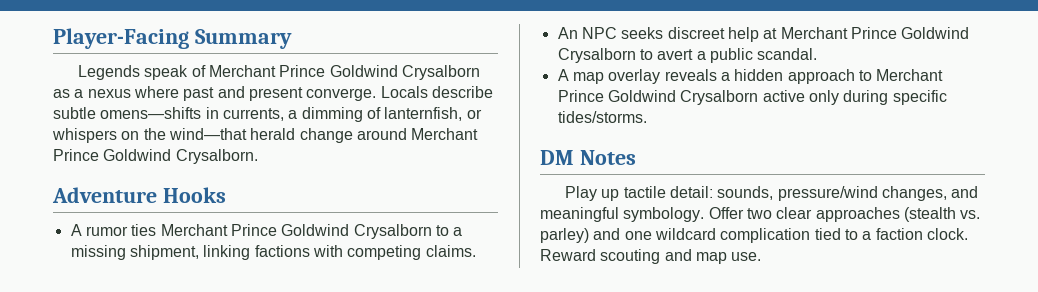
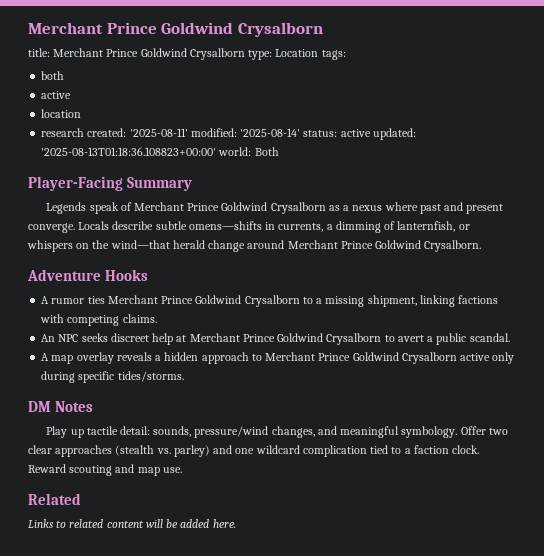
(53, 38) none -> [28,22,323,37] [28,48,346,60] [41,71,65,80] [41,91,72,99] [41,109,82,118] [41,128,416,140] [41,147,279,156] Merchant Prince Goldwind Crysalborn // title: Merchant Prince Goldwind Crysalborn type: Location tags: // both // active // location // research created: '2025-08-11' modified: '2025-08-14' status: active updated: '2025-08-13T01:18:36.108823+00:00' world: Both //
(762, 256) none -> [28,493,81,505] [28,519,236,528] // Related // Links to related content will be added here.

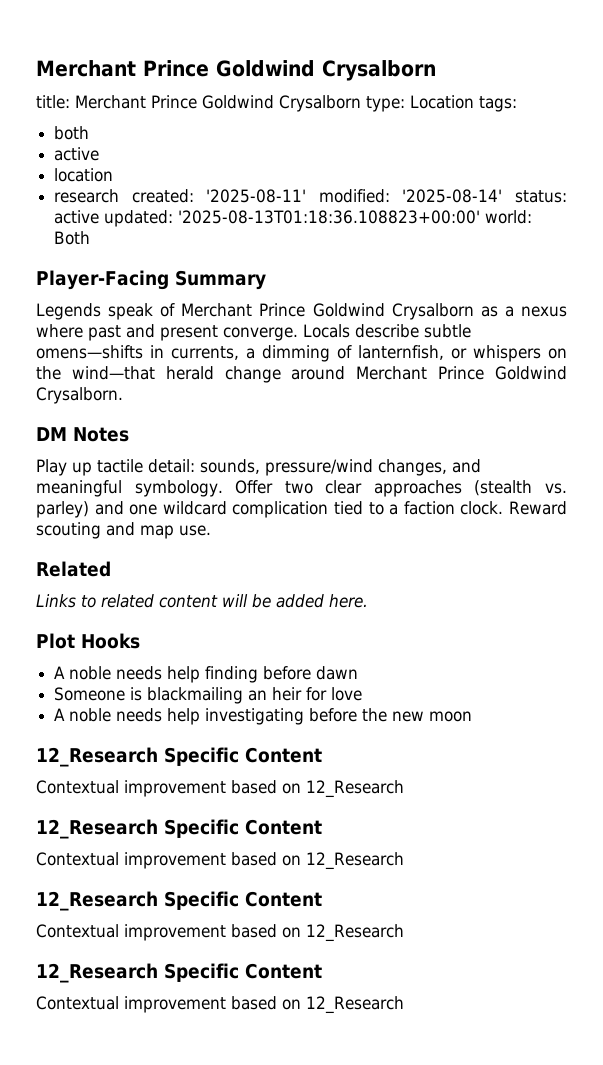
[27,269,149,281] [41,295,499,307] [40,314,157,326] [41,333,510,345] [41,352,515,364] [41,371,184,383] // Adventure Hooks // A rumor ties Merchant Prince Goldwind Crysalborn to a missing shipment, linking factions with competing claims. // An NPC seeks discreet help at Merchant Prince Goldwind Crysalborn to avert a public scandal. // A map overlay reveals a hidden approach to Merchant Prince Goldwind Crysalborn active only during specific tides/storms. -> (123, 395) none
(236, 523) none -> [36,633,140,649] [54,666,359,683] [54,687,363,704] [54,708,473,725] [36,747,322,767] [36,780,404,798] [36,819,322,839] [36,852,404,870] [36,891,322,911] [36,924,404,942] [36,963,322,983] [36,996,404,1014] // Plot Hooks // A noble needs help finding before dawn // Someone is blackmailing an heir for love // A noble needs help investigating before the new moon // 12_Research Specific Content // Contextual improvement based on 12_Research // 12_Research Specific Content // Contextual improvement based on 12_Research // 12_Research Specific Content // Contextual improvement based on 12_Research // 12_Research Specific Content // Contextual improvement based on 12_Research

